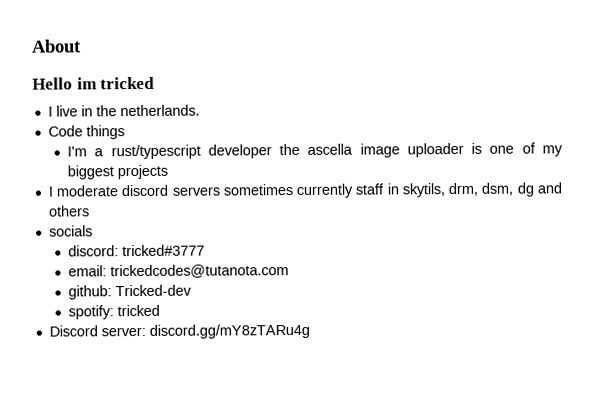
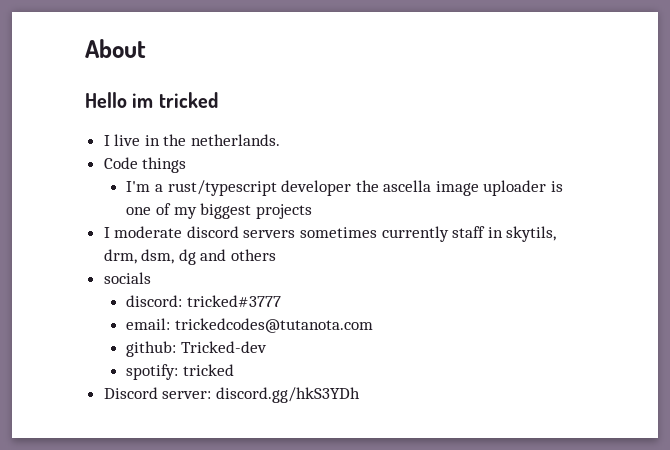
[148,323,310,339] discord.gg/mY8zTARu4g -> [215,387,360,403] discord.gg/hkS3YDh

